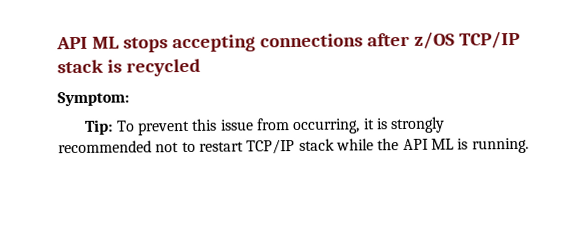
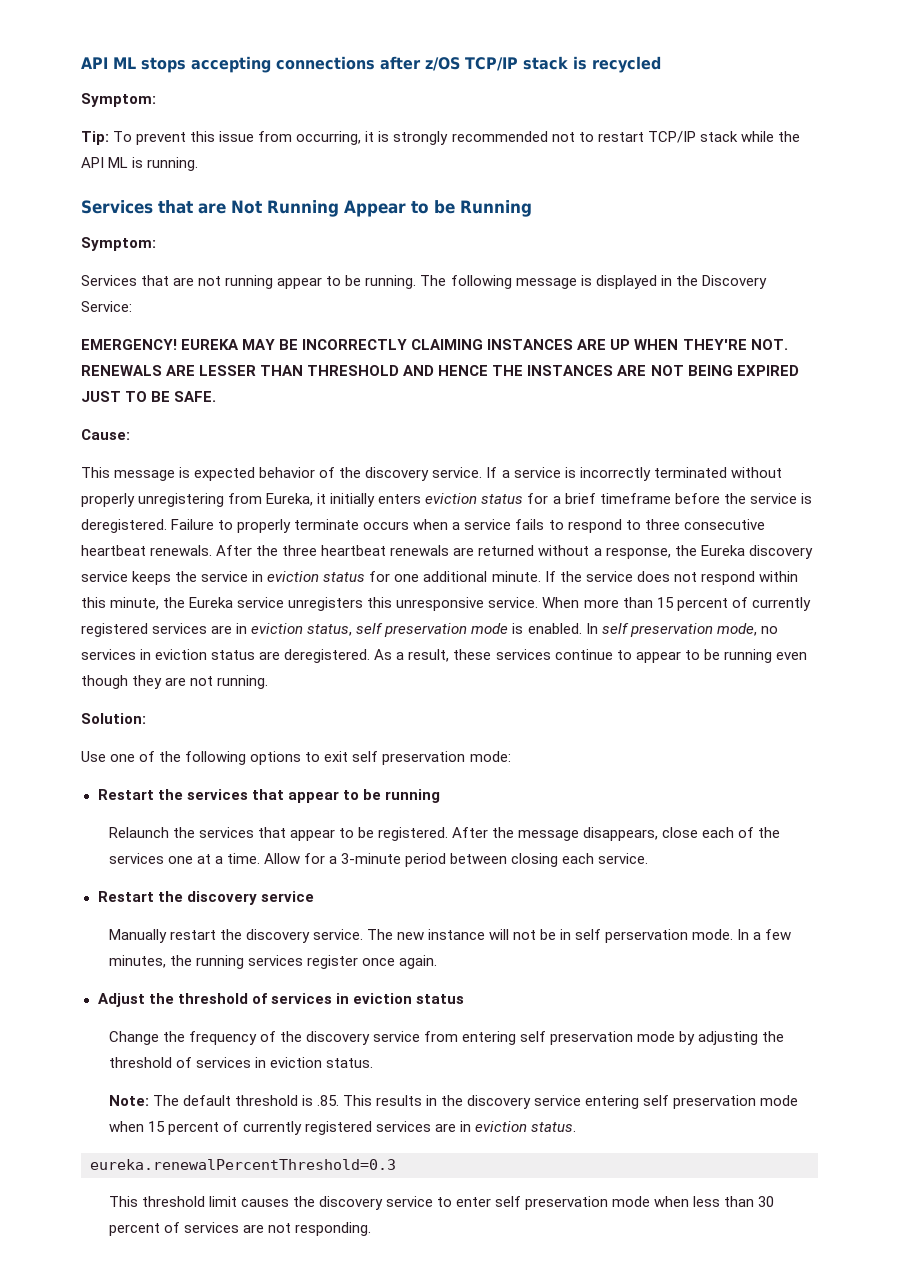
(529, 145) none -> [81,200,532,217] [81,237,156,251] [81,275,767,289] [81,301,132,312] [81,339,788,350] [81,365,799,376] [81,391,217,402] [81,429,130,440] [81,467,782,481] [81,493,812,507] [81,519,765,533] [81,545,813,559] [81,571,798,585] [81,597,811,611] [81,623,778,637] [81,649,807,663] [81,675,269,689] [81,713,146,724] [81,751,511,765] [97,789,440,803] [108,827,781,841] [108,853,649,867] [97,891,314,905] [108,929,792,943] [108,955,437,969] [97,993,464,1007] [108,1031,785,1045] [108,1057,373,1068] [108,1095,799,1109] [108,1121,577,1135] [90,1159,396,1170] [108,1196,775,1210] [108,1222,371,1236] // Services that are Not Running Appear to be Running // Symptom: // Services that are not running appear to be running. The following message is displayed in the Discovery Service: // EMERGENCY! EUREKA MAY BE INCORRECTLY CLAIMING INSTANCES ARE UP WHEN THEY'RE NOT. RENEWALS ARE LESSER THAN THRESHOLD AND HENCE THE INSTANCES ARE NOT BEING EXPIRED JUST TO BE SAFE. // Cause: // This message is expected behavior of the discovery service. If a service is incorrectly terminated without properly unregistering from Eureka, it initially enters eviction status for a brief timeframe before the service is deregistered. Failure to properly terminate occurs when a service fails to respond to three consecutive heartbeat renewals. After the three heartbeat renewals are returned without a response, the Eureka discovery service keeps the service in eviction status for one additional minute. If the service does not respond within this minute, the Eureka service unregisters this unresponsive service. When more than 15 percent of currently registered services are in eviction status, self preservation mode is enabled. In self preservation mode, no services in eviction status are deregistered. As a result, these services continue to appear to be running even though they are not running. // Solution: // Use one of the following options to exit self preservation mode: // Restart the services that appear to be running // Relaunch the services that appear to be registered. After the message disappears, close each of the services one at a time. Allow for a 3-minute period between closing each service. // Restart the discovery service // Manually restart the discovery service. The new instance will not be in self perservation mode. In a few minutes, the running services register once again. // Adjust the threshold of services in eviction status // Change the frequency of the discovery service from entering self preservation mode by adjusting the threshold of services in eviction status. // Note: The default threshold is .85. This results in the discovery service entering self preservation mode when 15 percent of currently registered services are in eviction status. // eureka.renewalPercentThreshold=0.3 // This threshold limit causes the discovery service to enter self preservation mode when less than 30 percent of services are not responding.

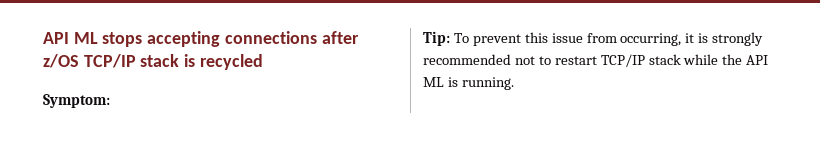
[81,200,532,217] [81,237,156,251] [81,275,767,289] [81,301,132,312] [81,339,788,350] [81,365,799,376] [81,391,217,402] [81,429,130,440] [81,467,782,481] [81,493,812,507] [81,519,765,533] [81,545,813,559] [81,571,798,585] [81,597,811,611] [81,623,778,637] [81,649,807,663] [81,675,269,689] [81,713,146,724] [81,751,511,765] [97,789,440,803] [108,827,781,841] [108,853,649,867] [97,891,314,905] [108,929,792,943] [108,955,437,969] [97,993,464,1007] [108,1031,785,1045] [108,1057,373,1068] [108,1095,799,1109] [108,1121,577,1135] [90,1159,396,1170] [108,1196,775,1210] [108,1222,371,1236] // Services that are Not Running Appear to be Running // Symptom: // Services that are not running appear to be running. The following message is displayed in the Discovery Service: // EMERGENCY! EUREKA MAY BE INCORRECTLY CLAIMING INSTANCES ARE UP WHEN THEY'RE NOT. RENEWALS ARE LESSER THAN THRESHOLD AND HENCE THE INSTANCES ARE NOT BEING EXPIRED JUST TO BE SAFE. // Cause: // This message is expected behavior of the discovery service. If a service is incorrectly terminated without properly unregistering from Eureka, it initially enters eviction status for a brief timeframe before the service is deregistered. Failure to properly terminate occurs when a service fails to respond to three consecutive heartbeat renewals. After the three heartbeat renewals are returned without a response, the Eureka discovery service keeps the service in eviction status for one additional minute. If the service does not respond within this minute, the Eureka service unregisters this unresponsive service. When more than 15 percent of currently registered services are in eviction status, self preservation mode is enabled. In self preservation mode, no services in eviction status are deregistered. As a result, these services continue to appear to be running even though they are not running. // Solution: // Use one of the following options to exit self preservation mode: // Restart the services that appear to be running // Relaunch the services that appear to be registered. After the message disappears, close each of the services one at a time. Allow for a 3-minute period between closing each service. // Restart the discovery service // Manually restart the discovery service. The new instance will not be in self perservation mode. In a few minutes, the running services register once again. // Adjust the threshold of services in eviction status // Change the frequency of the discovery service from entering self preservation mode by adjusting the threshold of services in eviction status. // Note: The default threshold is .85. This results in the discovery service entering self preservation mode when 15 percent of currently registered services are in eviction status. // eureka.renewalPercentThreshold=0.3 // This threshold limit causes the discovery service to enter self preservation mode when less than 30 percent of services are not responding. -> (514, 83) none

